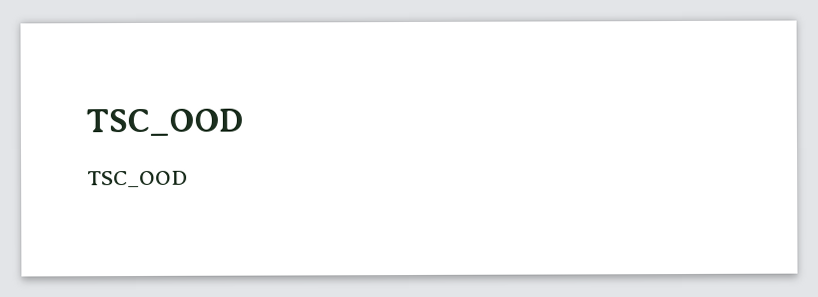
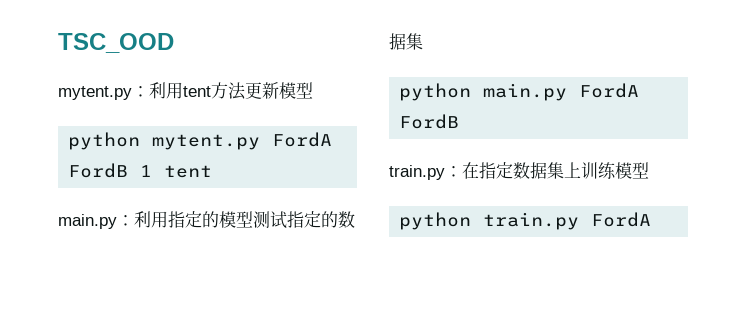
[87,170,188,189] TSC_OOD -> [58,82,313,100] [68,132,333,150] [68,163,213,178] [58,211,355,229] [389,33,423,50] [399,83,640,101] [399,114,460,129] [389,162,649,180] [399,212,652,230] mytent.py：利用tent方法更新模型 // python mytent.py FordA FordB 1 tent // main.py：利用指定的模型测试指定的数据集 // python main.py FordA FordB // train.py：在指定数据集上训练模型 // python train.py FordA

